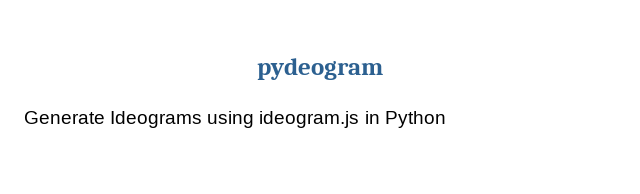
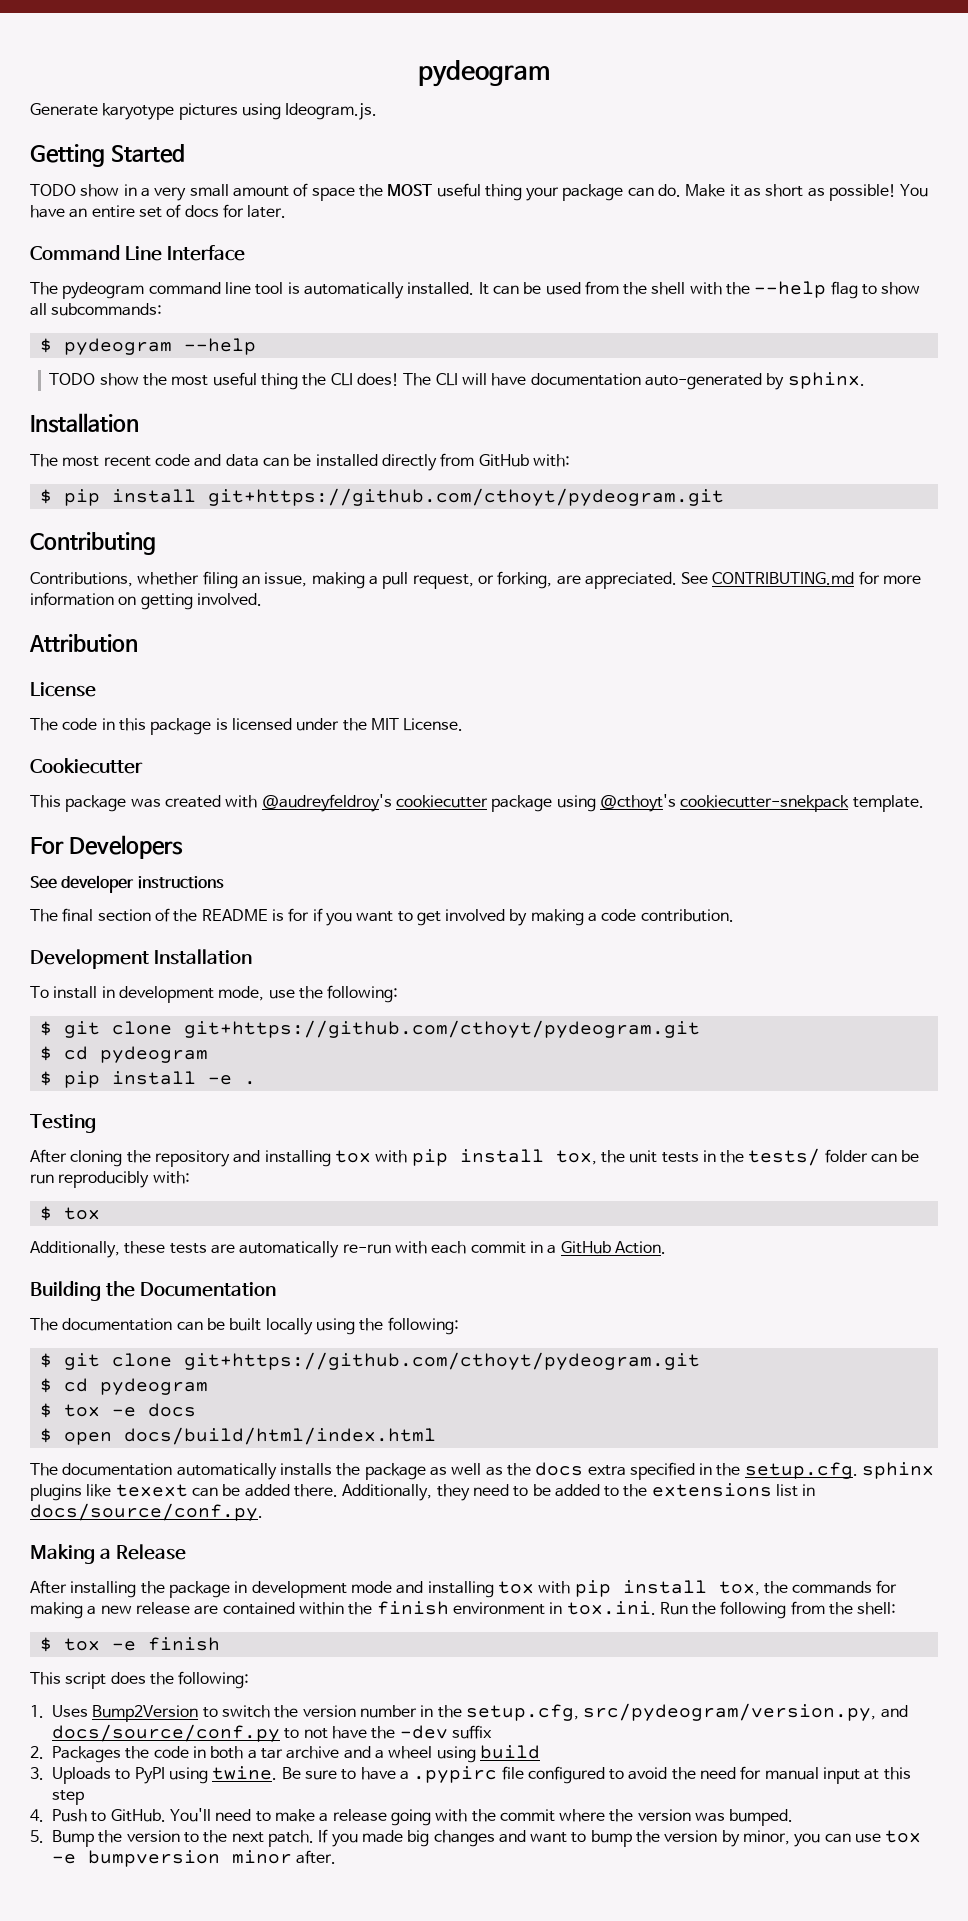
[110,111,446,128] Ideograms using ideogram.js in Python -> [102,103,378,120] [30,144,185,167] [30,183,929,201] [30,204,287,218] [30,245,245,261] [30,281,921,299] [30,303,163,316] [39,338,256,355] [49,372,865,390] [30,413,139,433] [30,453,570,471] [39,488,724,506] [30,532,156,555] [30,571,922,589] [30,592,262,610] [29,634,138,652] [30,682,96,697] [30,718,464,735] [30,758,143,774] [30,794,924,812] [30,835,183,859] [30,875,224,893] [30,908,734,926] [30,949,252,969] [30,985,399,1003] [39,1020,700,1038] [39,1046,208,1063] [39,1071,256,1088] [30,1114,96,1133] [30,1148,920,1167] [30,1171,190,1188] [39,1206,100,1221] [30,1241,666,1258] [30,1281,276,1301] [30,1317,459,1335] [39,1352,700,1370] [39,1378,208,1395] [39,1403,196,1418] [39,1427,436,1445] [30,1462,935,1480] [30,1483,816,1501] [30,1503,263,1521] [30,1544,186,1564] [30,1580,898,1598] [30,1601,897,1619] [39,1637,220,1652] [30,1671,250,1689] [30,1703,908,1722] [52,1724,492,1742] [30,1745,540,1763] [30,1766,911,1784] [52,1790,84,1805] [30,1808,794,1826] [30,1829,922,1847] [52,1850,337,1867] karyotype pictures using Ideogram.js. // Getting Started // TODO show in a very small amount of space the MOST useful thing your package can do. Make it as short as possible! You have an entire set of docs for later. // Command Line Interface // The pydeogram command line tool is automatically installed. It can be used from the shell with the --help flag to show all subcommands: // $ pydeogram --help // TODO show the most useful thing the CLI does! The CLI will have documentation auto-generated by sphinx. // Installation // The most recent code and data can be installed directly from GitHub with: // $ pip install git+https://github.com/cthoyt/pydeogram.git // Contributing // Contributions, whether filing an issue, making a pull request, or forking, are appreciated. See CONTRIBUTING.md for more information on getting involved. // Attribution // License // The code in this package is licensed under the MIT License. // Cookiecutter // This package was created with @audreyfeldroy's cookiecutter package using @cthoyt's cookiecutter-snekpack template. // For Developers // See developer instructions // The final section of the README is for if you want to get involved by making a code contribution. // Development Installation // To install in development mode, use the following: // $ git clone git+https://github.com/cthoyt/pydeogram.git // $ cd pydeogram // $ pip install -e . // Testing // After cloning the repository and installing tox with pip install tox, the unit tests in the tests/ folder can be run reproducibly with: // $ tox // Additionally, these tests are automatically re-run with each commit in a GitHub Action. // Building the Documentation // The documentation can be built locally using the following: // $ git clone git+https://github.com/cthoyt/pydeogram.git // $ cd pydeogram // $ tox -e docs // $ open docs/build/html/index.html // The documentation automatically installs the package as well as the docs extra specified in the setup.cfg. sphinx plugins like texext can be added there. Additionally, they need to be added to the extensions list in docs/source/conf.py. // Making a Release // After installing the package in development mode and installing tox with pip install tox, the commands for making a new release are contained within the finish environment in tox.ini. Run the following from the shell: // $ tox -e finish // This script does the following: // 1. Uses Bump2Version to switch the version number in the setup.cfg, src/pydeogram/version.py, and docs/source/conf.py to not have the -dev suffix // 2. Packages the code in both a tar archive and a wheel using build // 3. Uploads to PyPI using twine. Be sure to have a .pypirc file configured to avoid the need for manual input at this step // 4. Push to GitHub. You'll need to make a release going with the commit where the version was bumped. // 5. Bump the version to the next patch. If you made big changes and want to bump the version by minor, you can use tox -e bumpversion minor after.

